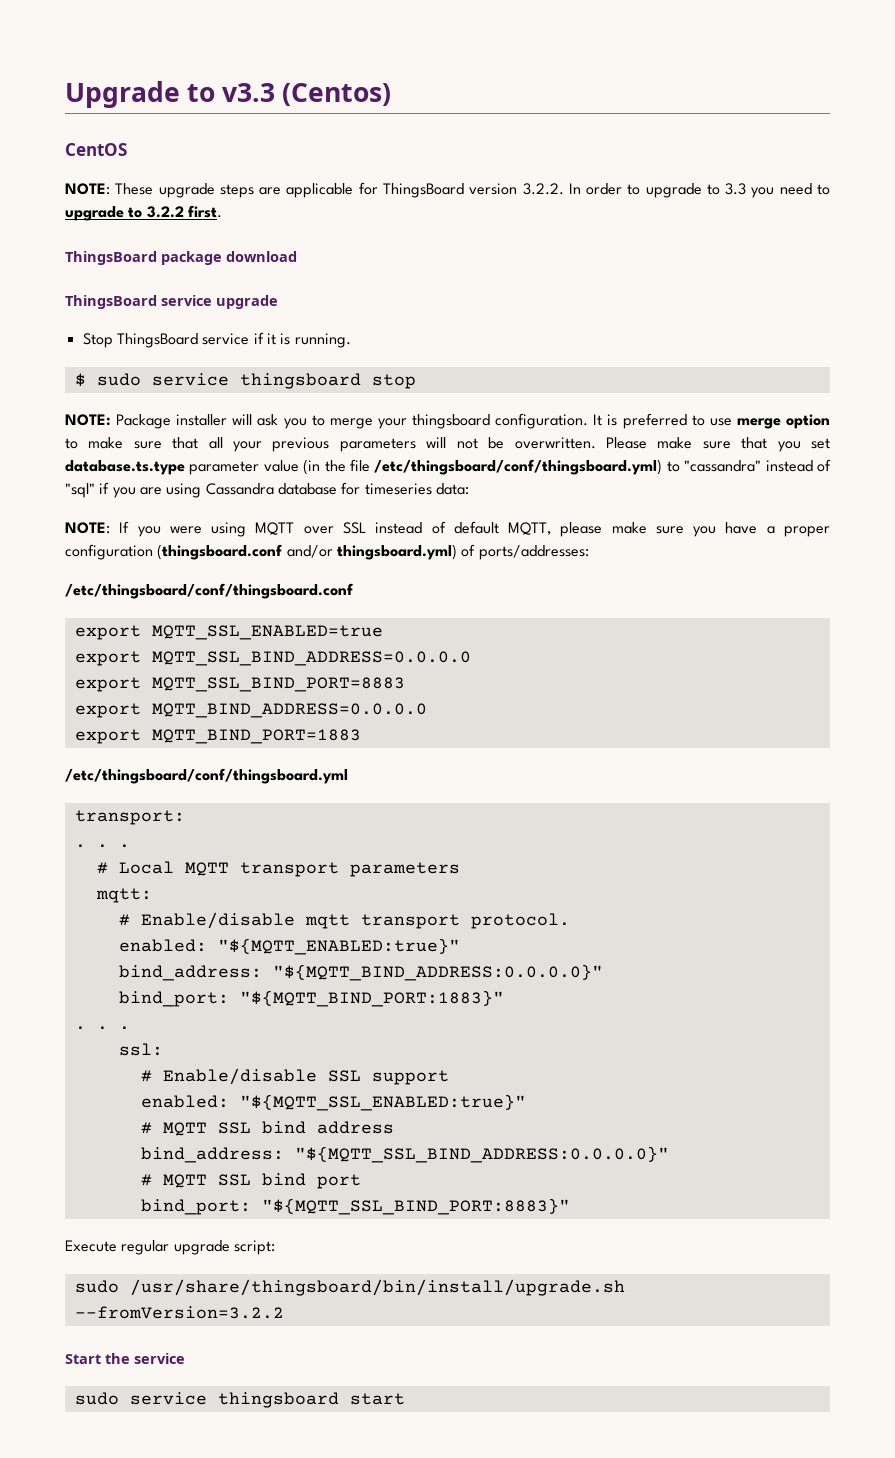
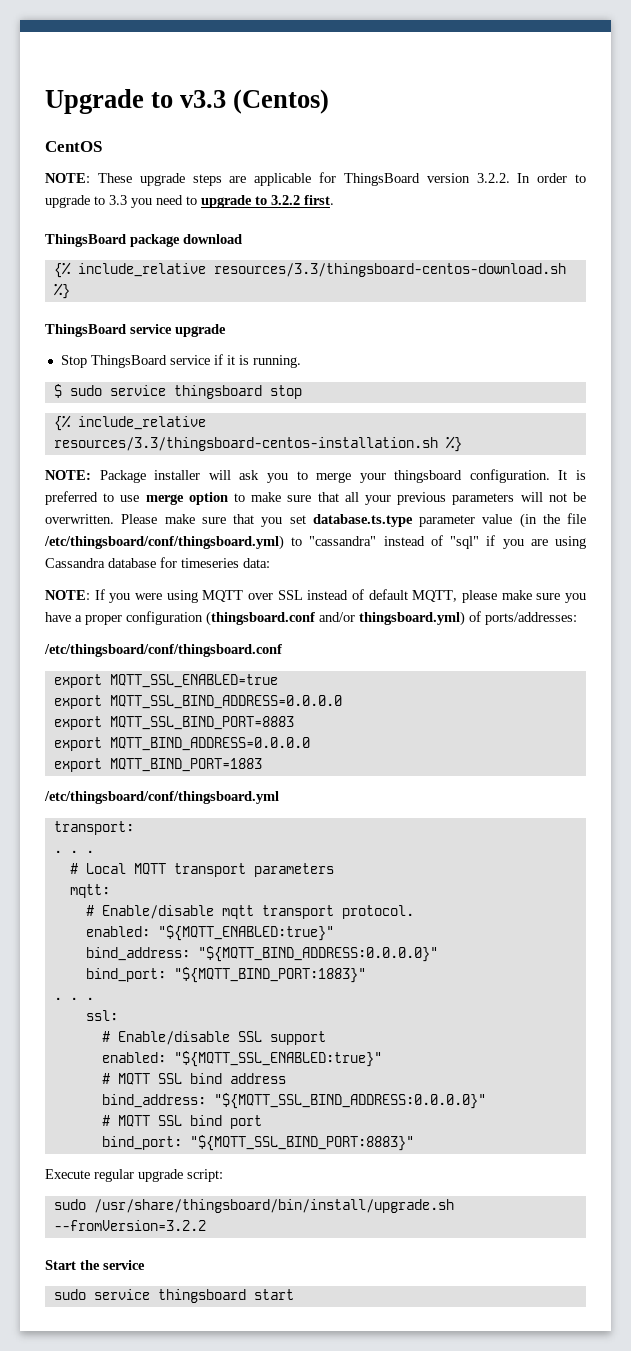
(297, 256) none -> [53,262,566,278] [53,283,70,299] // {% include_relative resources/3.3/thingsboard-centos-download.sh %}
(416, 381) none -> [53,415,206,431] [53,436,462,452] // {% include_relative resources/3.3/thingsboard-centos-installation.sh %}

